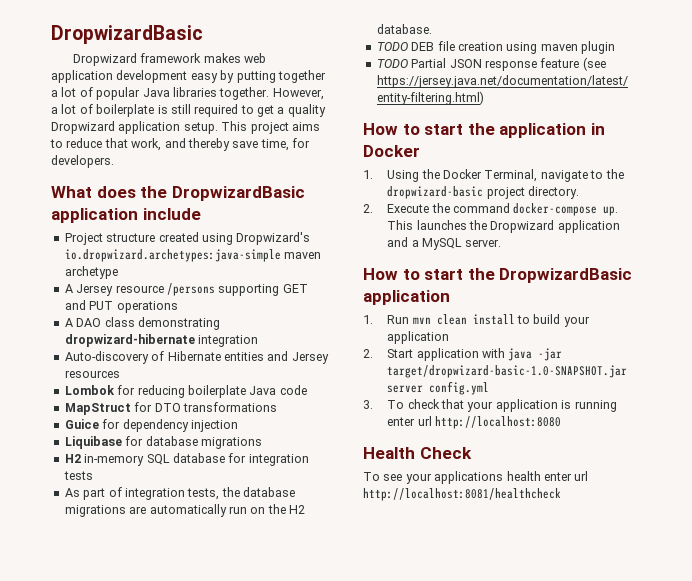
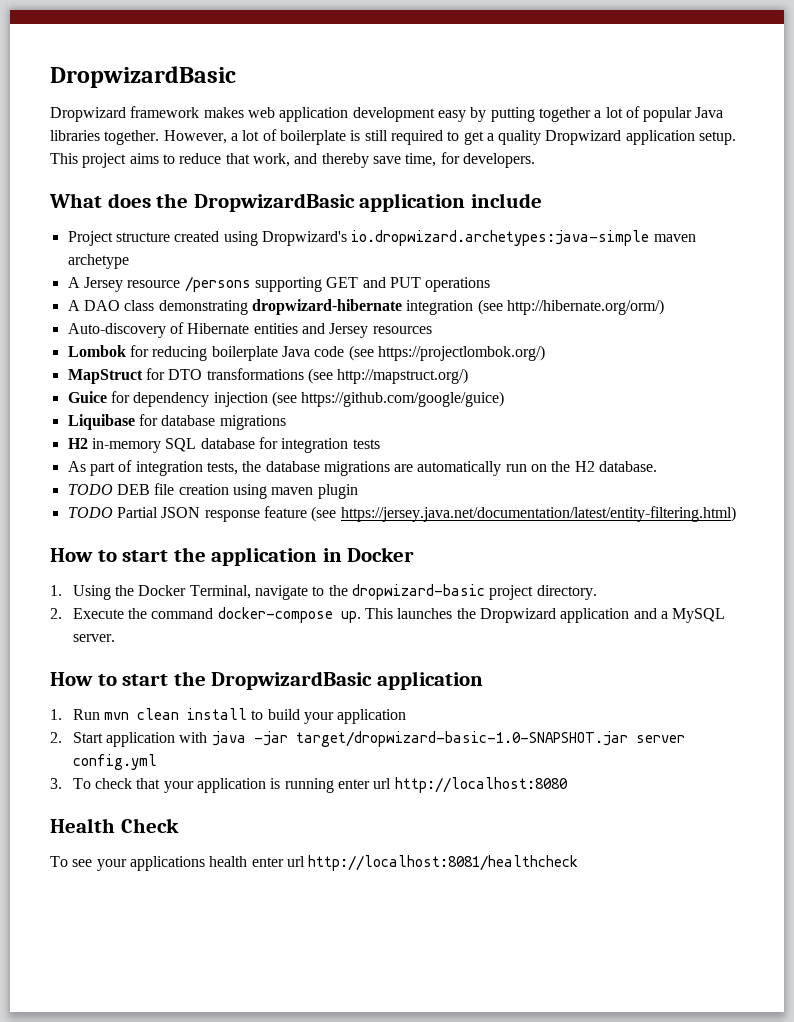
(259, 341) none -> [477,299,664,315] (see http://hibernate.org/orm/)
(307, 390) none -> [348,345,545,361] (see https://projectlombok.org/)
(277, 407) none -> [307,368,469,384] (see http://mapstruct.org/)
(238, 426) none -> [271,391,505,407] (see https://github.com/google/guice)

